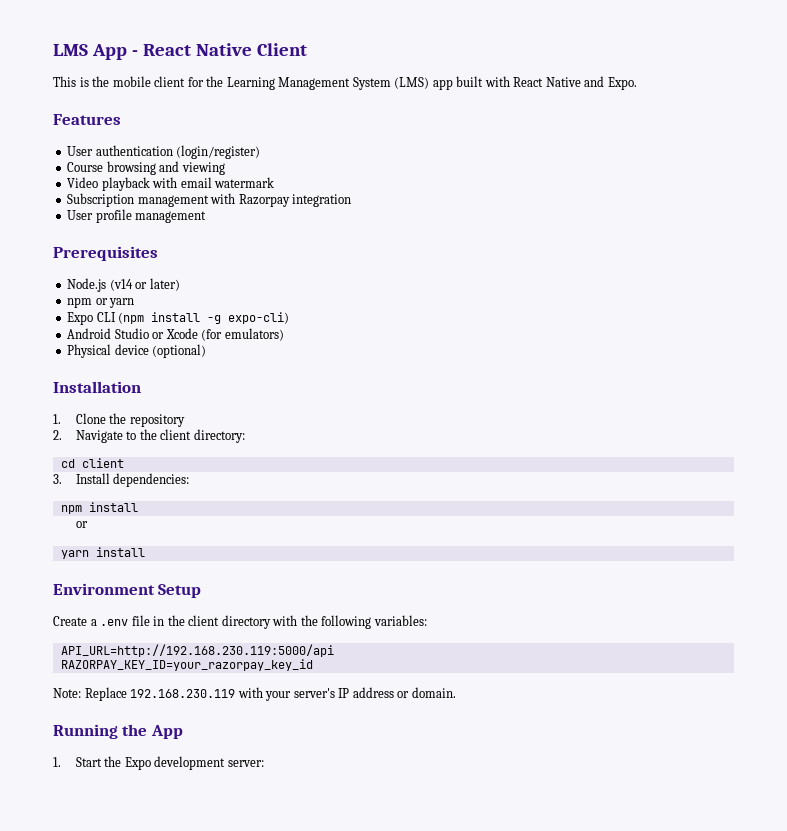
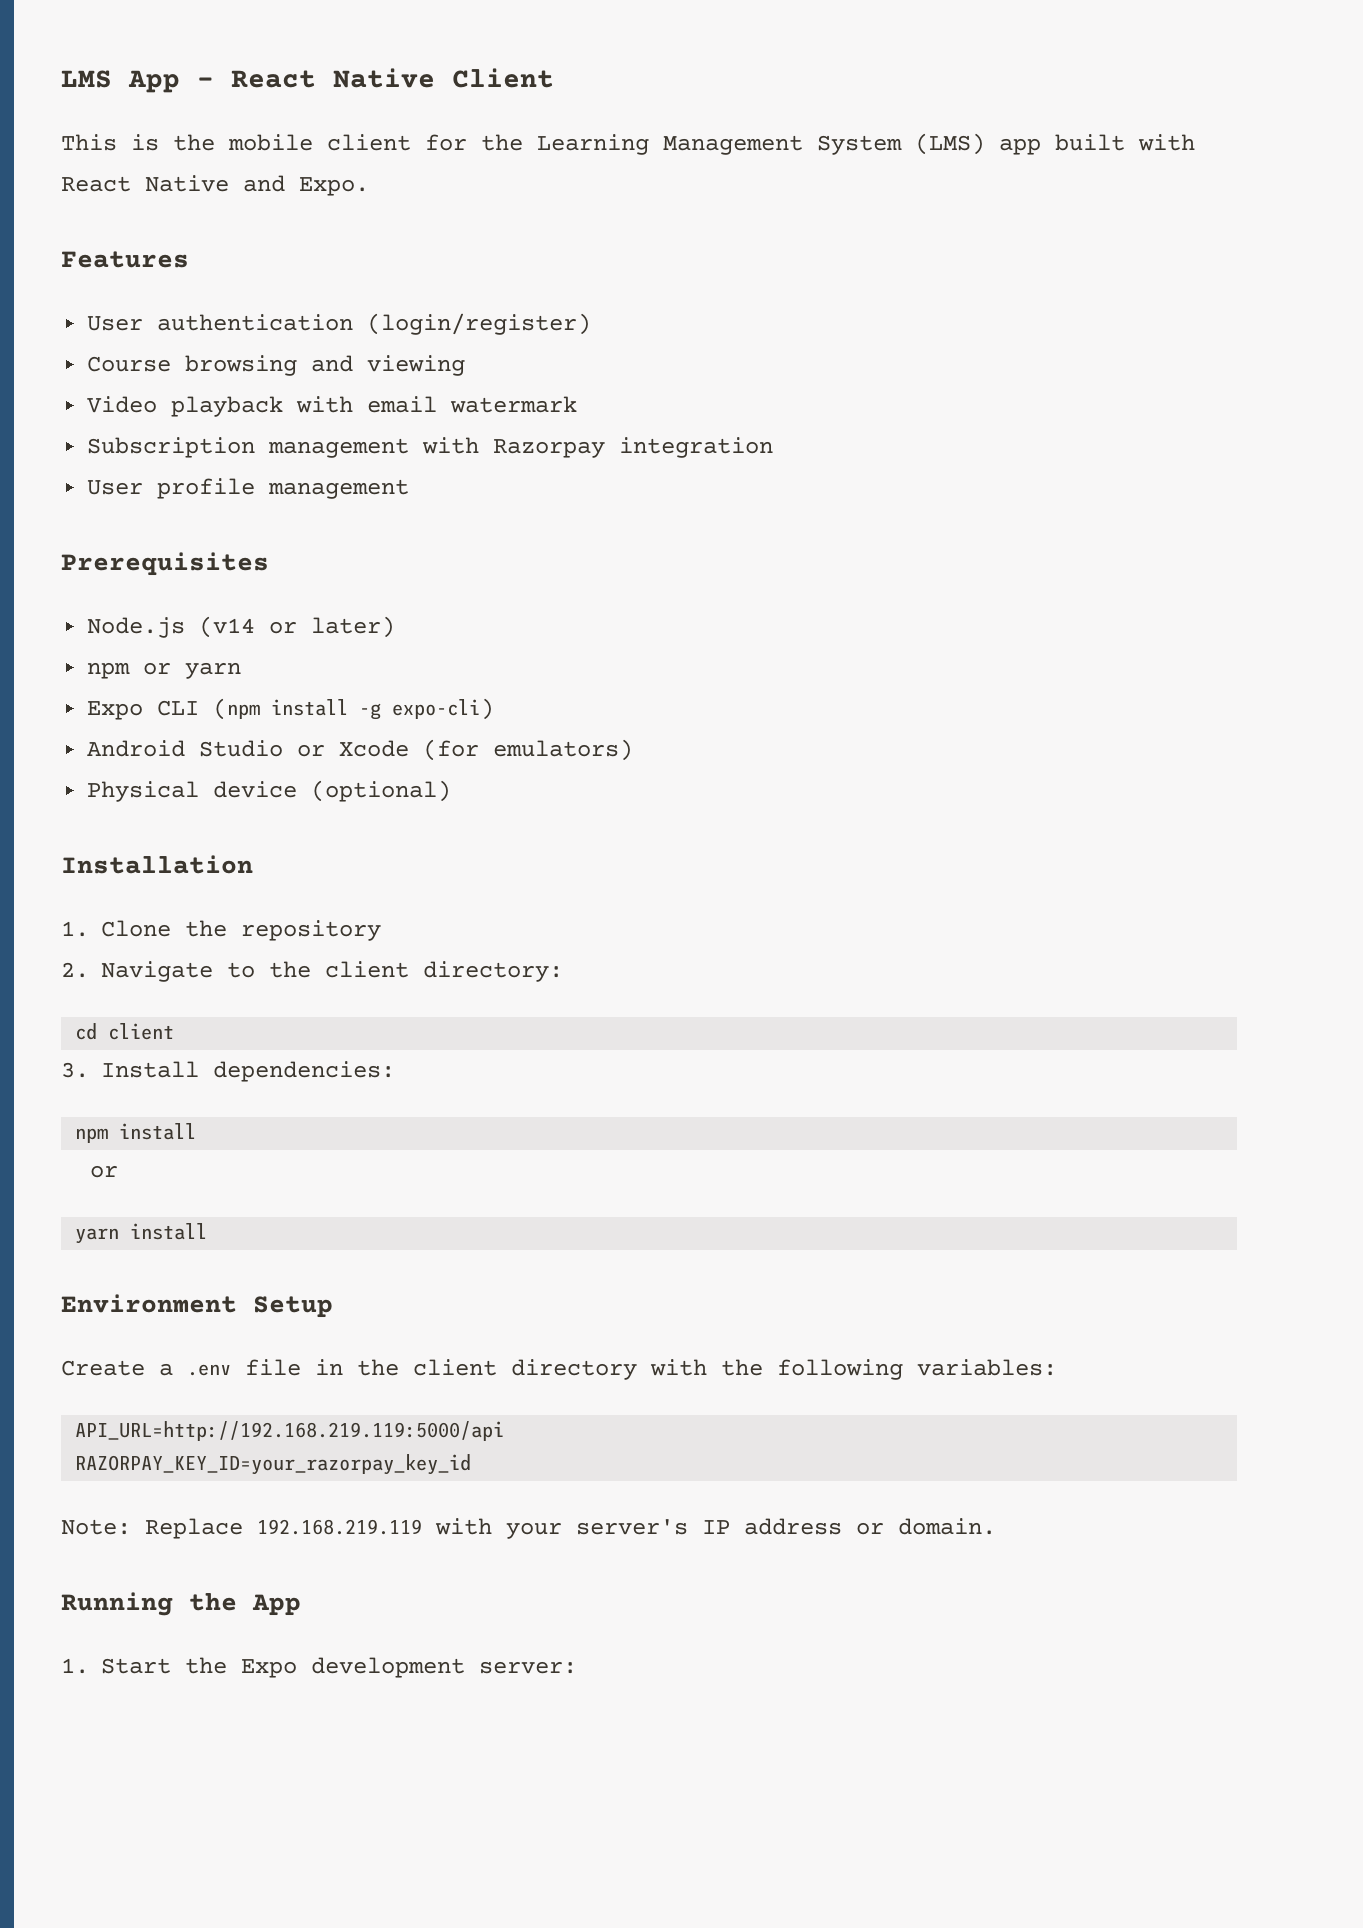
[60,644,334,657] API_URL=http://192.168.230.119:5000/api -> [75,1421,505,1441] API_URL=http://192.168.219.119:5000/api
[130,689,236,698] 192.168.230.119 -> [257,1519,422,1535] 192.168.219.119

